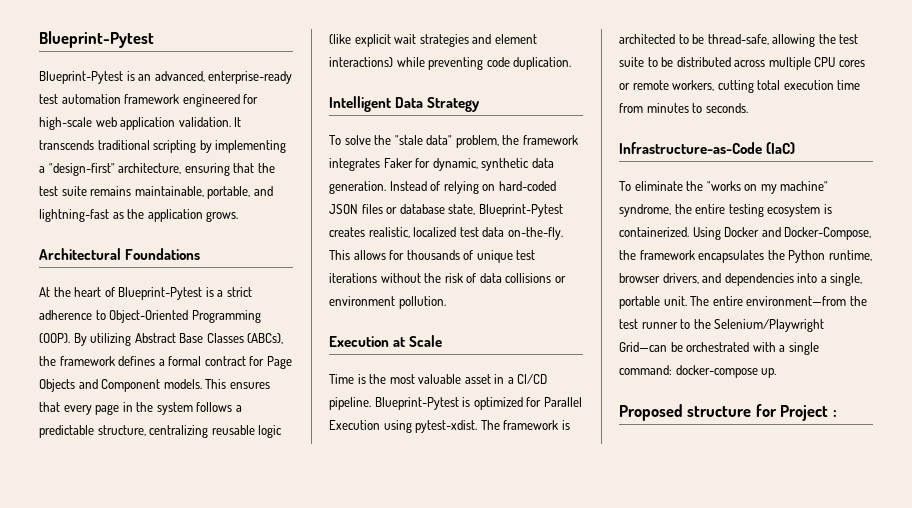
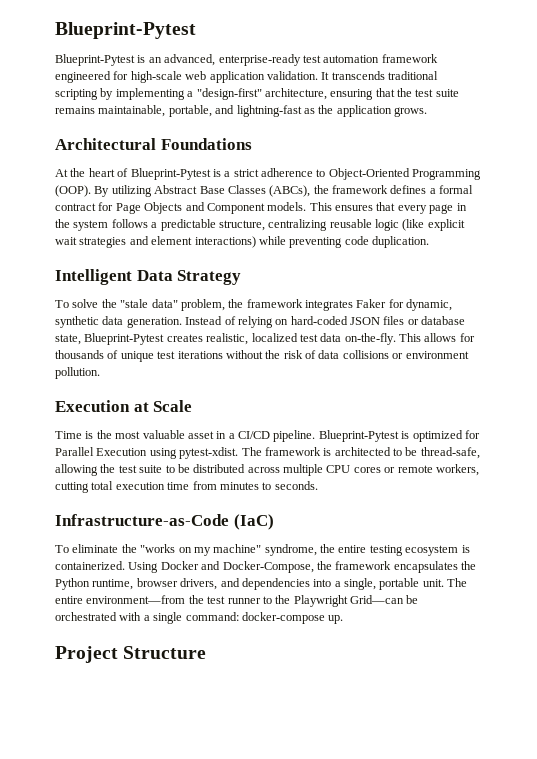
[714,319,825,332] Selenium/Playwright -> [293,595,348,607] Playwright
[619,404,837,421] Proposed structure for Project : -> [55,646,207,663] Project Structure

